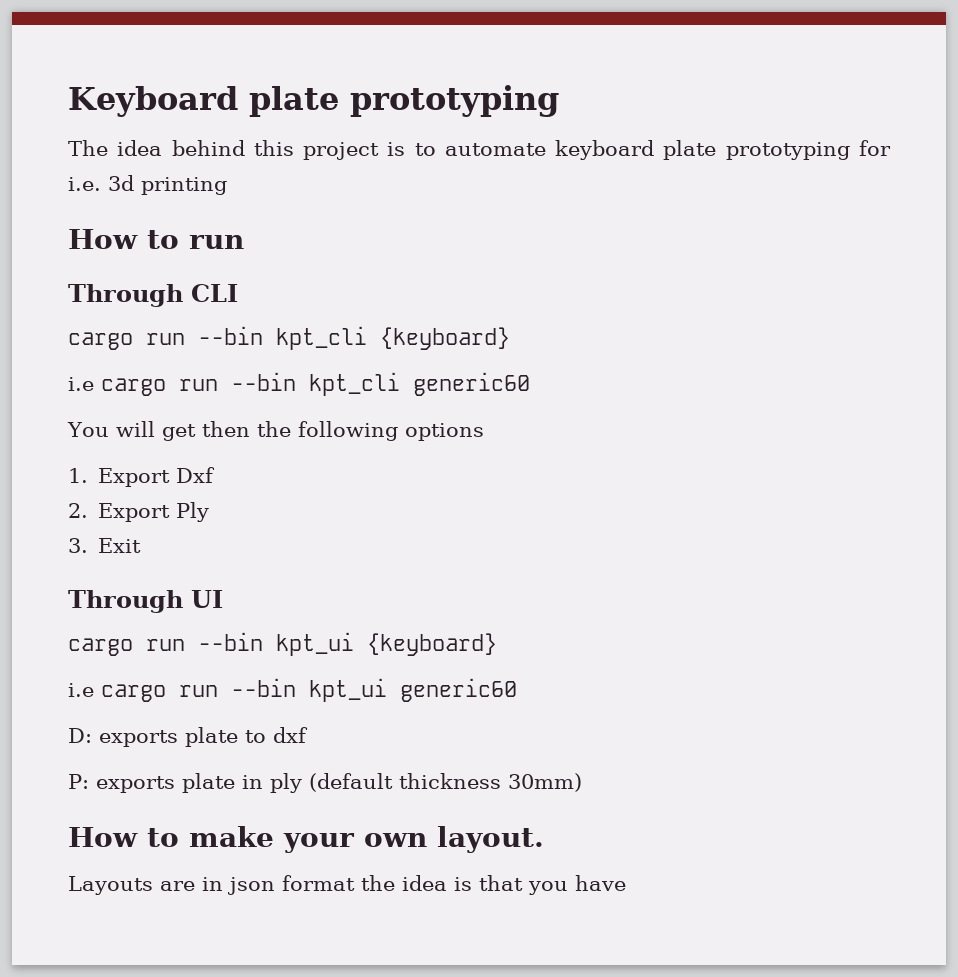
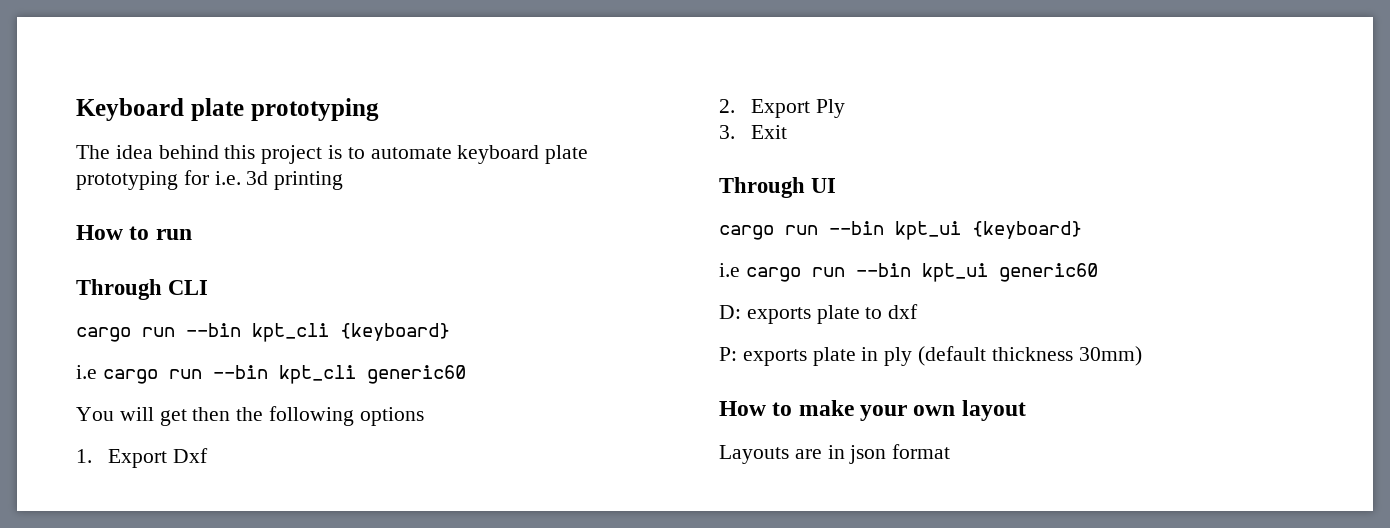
[437,826,544,853] layout. -> [961,400,1026,421] layout
[361,875,626,895] the idea is that you have -> (951, 451) none

